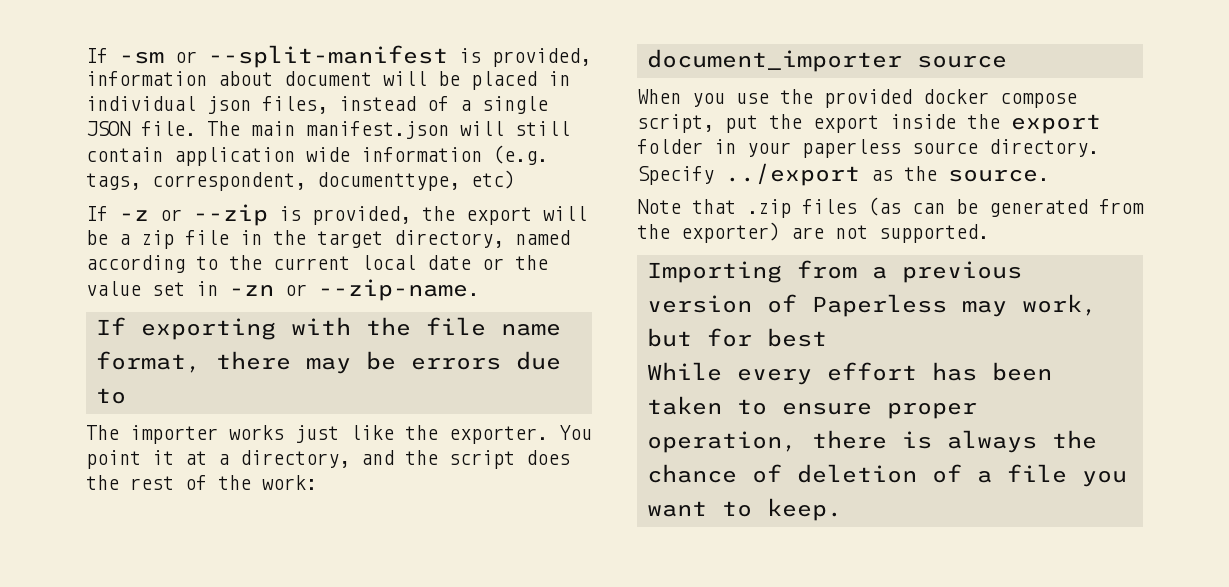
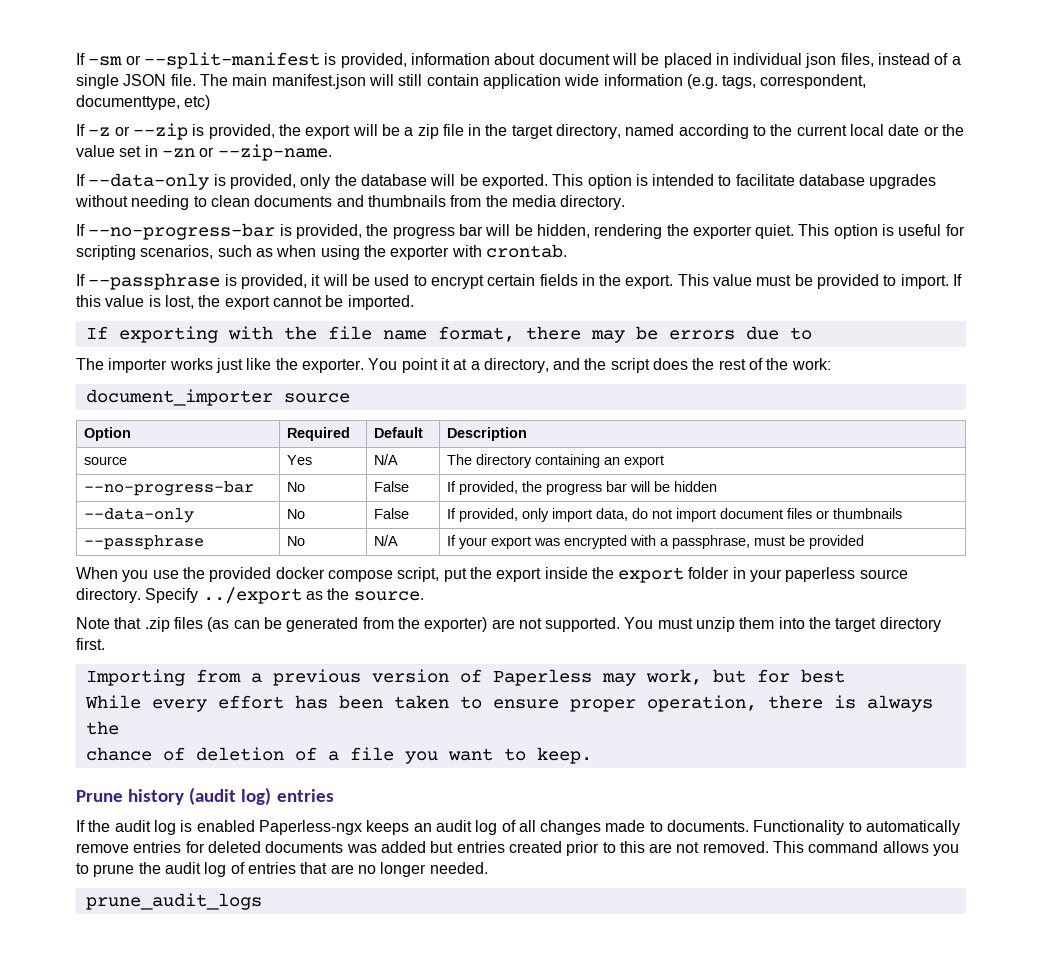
(479, 290) none -> [76,173,937,190] [75,195,626,210] [76,223,965,240] [76,244,567,260] [76,273,963,290] [76,295,414,310] // If --data-only is provided, only the database will be exported. This option is intended to facilitate database upgrades without needing to clean documents and thumbnails from the media directory. // If --no-progress-bar is provided, the progress bar will be hidden, rendering the exporter quiet. This option is useful for scripting scenarios, such as when using the exporter with crontab. // If --passphrase is provided, it will be used to encrypt certain fields in the export. This value must be provided to import. If this value is lost, the export cannot be imported.
(1007, 61) none -> [84,427,132,441] [287,427,351,441] [374,427,424,438] [447,427,528,441] [84,456,128,465] [287,455,313,465] [374,454,399,465] [447,454,665,468] [84,481,255,496] [287,482,306,492] [374,481,410,492] [447,481,718,495] [84,508,195,523] [287,509,306,519] [374,508,410,519] [447,508,903,522] [84,535,205,550] [287,536,306,546] [374,535,399,546] [447,535,865,549] // Option | Required | Default | Description // source | Yes | N/A | The directory containing an export // --no-progress-bar | No | False | If provided, the progress bar will be hidden // --data-only | No | False | If provided, only import data, do not import document files or thumbnails // --passphrase | No | N/A | If your export was encrypted with a passphrase, must be provided
(989, 233) none -> [624,617,941,632] [76,638,105,650] You must unzip them into the target directory first.
(842, 509) none -> [76,787,334,805] [76,820,961,835] [76,841,960,856] [76,862,488,877] [85,893,262,910] // Prune history (audit log) entries // If the audit log is enabled Paperless-ngx keeps an audit log of all changes made to documents. Functionality to automatically remove entries for deleted documents was added but entries created prior to this are not removed. This command allows you to prune the audit log of entries that are no longer needed. // prune_audit_logs

